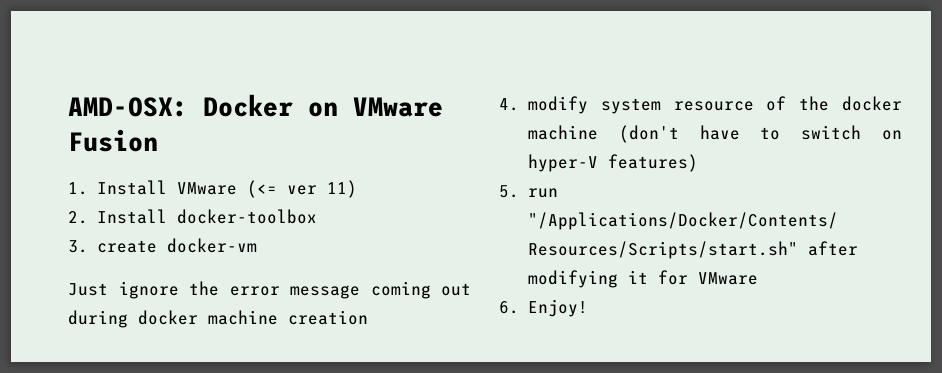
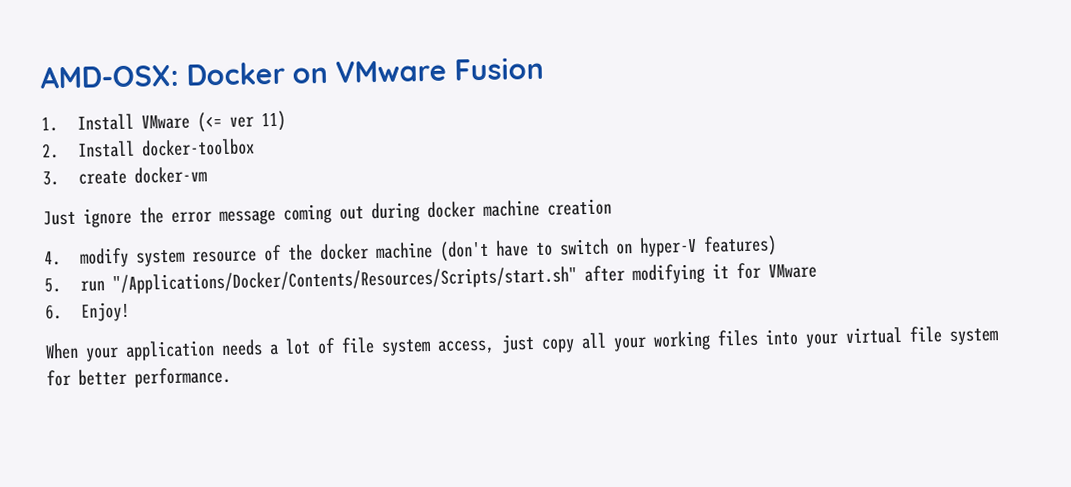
(589, 308) none -> [45,326,999,362] [46,366,231,388] // When your application needs a lot of file system access, just copy all your working files into your virtual file system for better performance.

